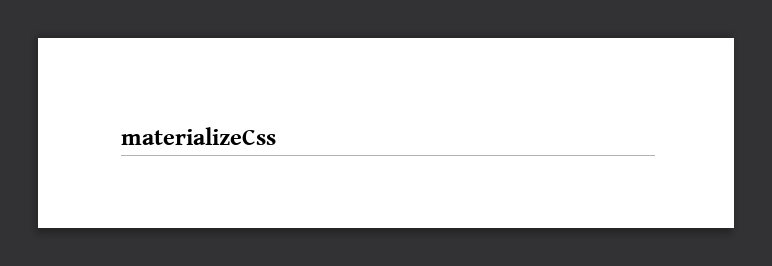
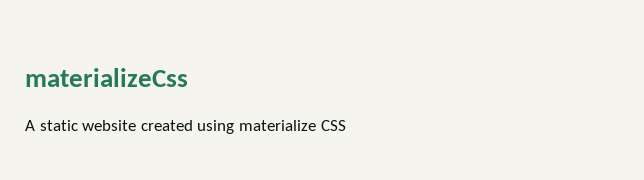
(276, 136) none -> [25,120,346,134] // A static website created using materialize CSS

